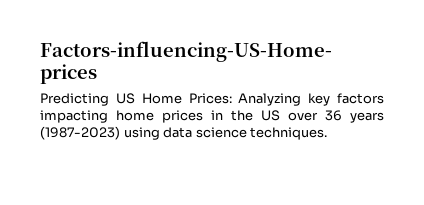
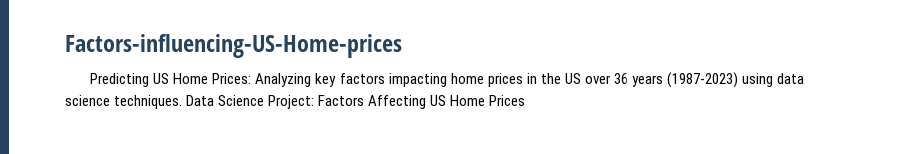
(328, 133) none -> [186,95,526,109] Data Science Project: Factors Affecting US Home Prices

